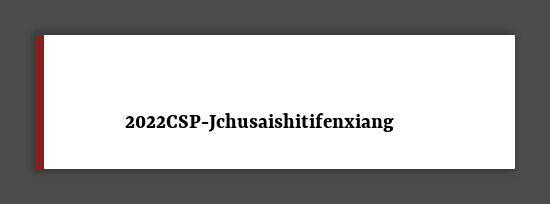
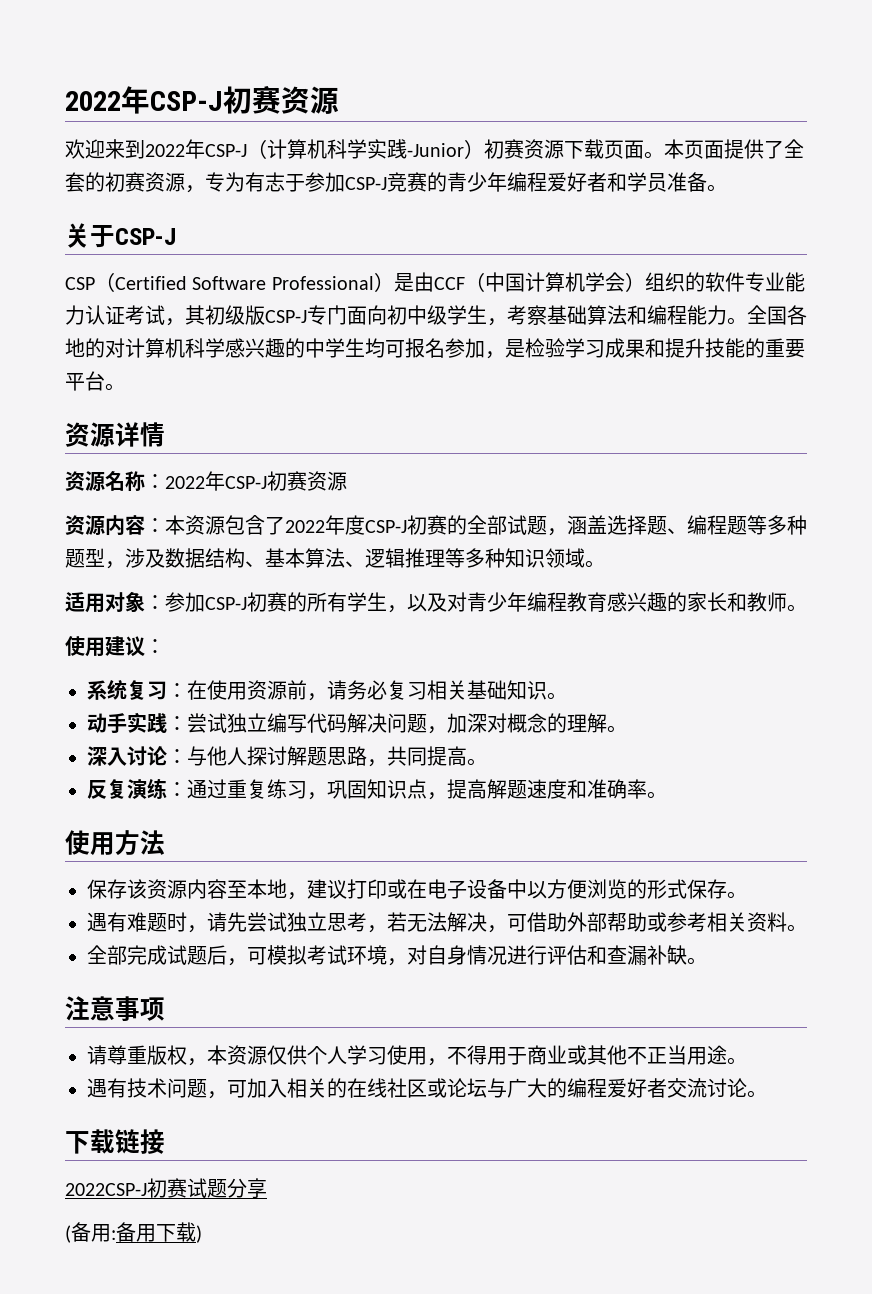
[125,113,394,132] 2022CSP-Jchusaishitifenxiang -> [65,85,339,114] [65,139,804,159] [65,172,727,193] [65,223,176,248] [65,272,805,292] [65,305,807,326] [65,338,805,359] [65,371,125,391] [65,422,165,447] [65,471,347,492] [65,515,807,536] [65,548,605,569] [65,591,807,613] [65,636,165,657] [87,679,567,701] [87,712,627,734] [87,746,487,767] [87,778,667,800] [65,830,165,855] [87,879,747,900] [87,912,807,933] [87,945,707,966] [65,996,165,1021] [87,1045,747,1066] [87,1078,767,1099] [65,1129,165,1154] [65,1178,267,1199] [65,1222,202,1243] 2022年CSP-J初赛资源 // 欢迎来到2022年CSP-J（计算机科学实践-Junior）初赛资源下载页面。本页面提供了全套的初赛资源，专为有志于参加CSP-J竞赛的青少年编程爱好者和学员准备。 // 关于CSP-J // CSP（Certified Software Professional）是由CCF（中国计算机学会）组织的软件专业能力认证考试，其初级版CSP-J专门面向初中级学生，考察基础算法和编程能力。全国各地的对计算机科学感兴趣的中学生均可报名参加，是检验学习成果和提升技能的重要平台。 // 资源详情 // 资源名称：2022年CSP-J初赛资源 // 资源内容：本资源包含了2022年度CSP-J初赛的全部试题，涵盖选择题、编程题等多种题型，涉及数据结构、基本算法、逻辑推理等多种知识领域。 // 适用对象：参加CSP-J初赛的所有学生，以及对青少年编程教育感兴趣的家长和教师。 // 使用建议： // 系统复习：在使用资源前，请务必复习相关基础知识。 // 动手实践：尝试独立编写代码解决问题，加深对概念的理解。 // 深入讨论：与他人探讨解题思路，共同提高。 // 反复演练：通过重复练习，巩固知识点，提高解题速度和准确率。 // 使用方法 // 保存该资源内容至本地，建议打印或在电子设备中以方便浏览的形式保存。 // 遇有难题时，请先尝试独立思考，若无法解决，可借助外部帮助或参考相关资料。 // 全部完成试题后，可模拟考试环境，对自身情况进行评估和查漏补缺。 // 注意事项 // 请尊重版权，本资源仅供个人学习使用，不得用于商业或其他不正当用途。 // 遇有技术问题，可加入相关的在线社区或论坛与广大的编程爱好者交流讨论。 // 下载链接 // 2022CSP-J初赛试题分享 // (备用:备用下载)

